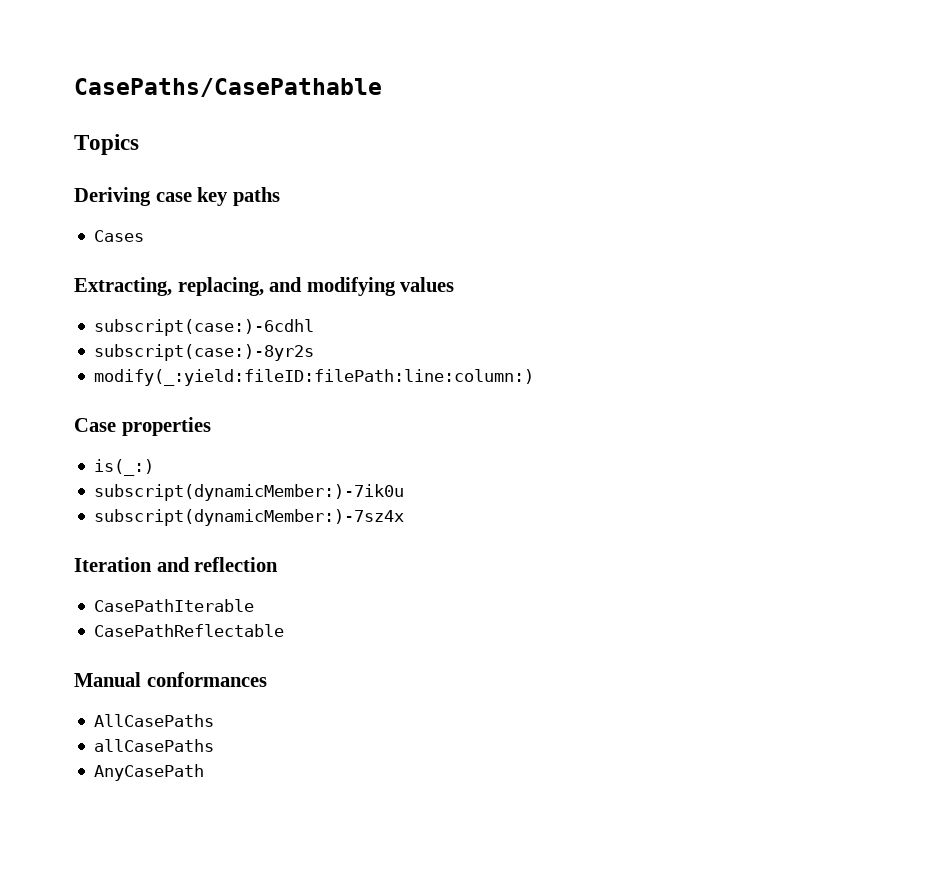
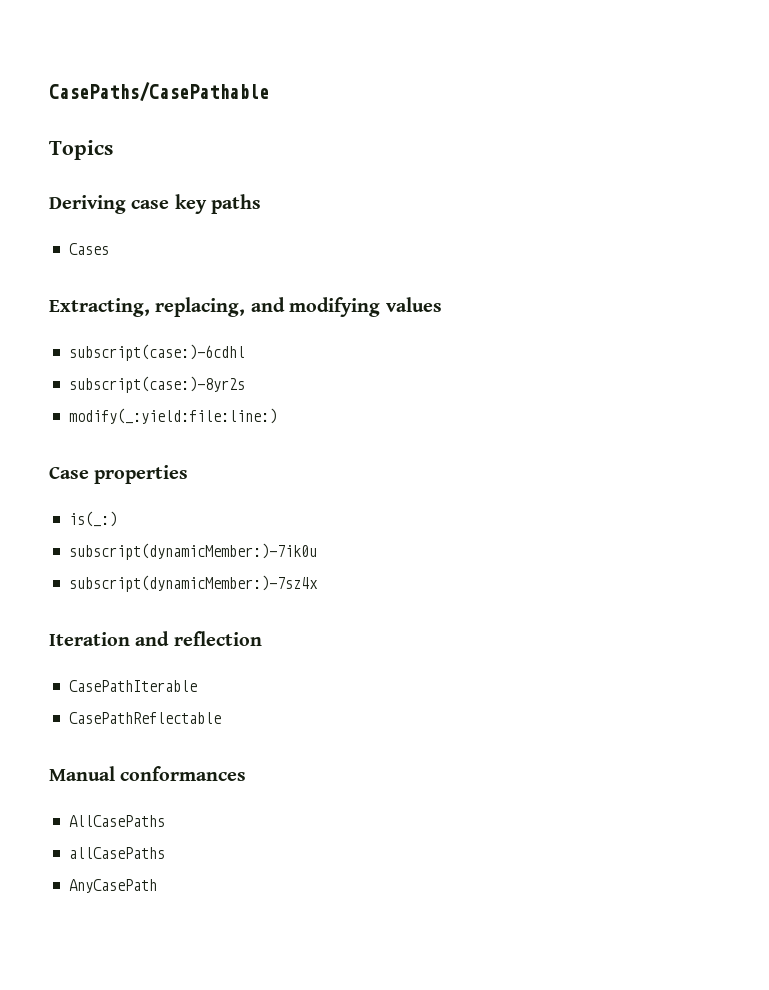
[94,369,535,386] modify(_:yield:fileID:filePath:line:column:) -> [69,408,278,424] modify(_:yield:file:line:)

